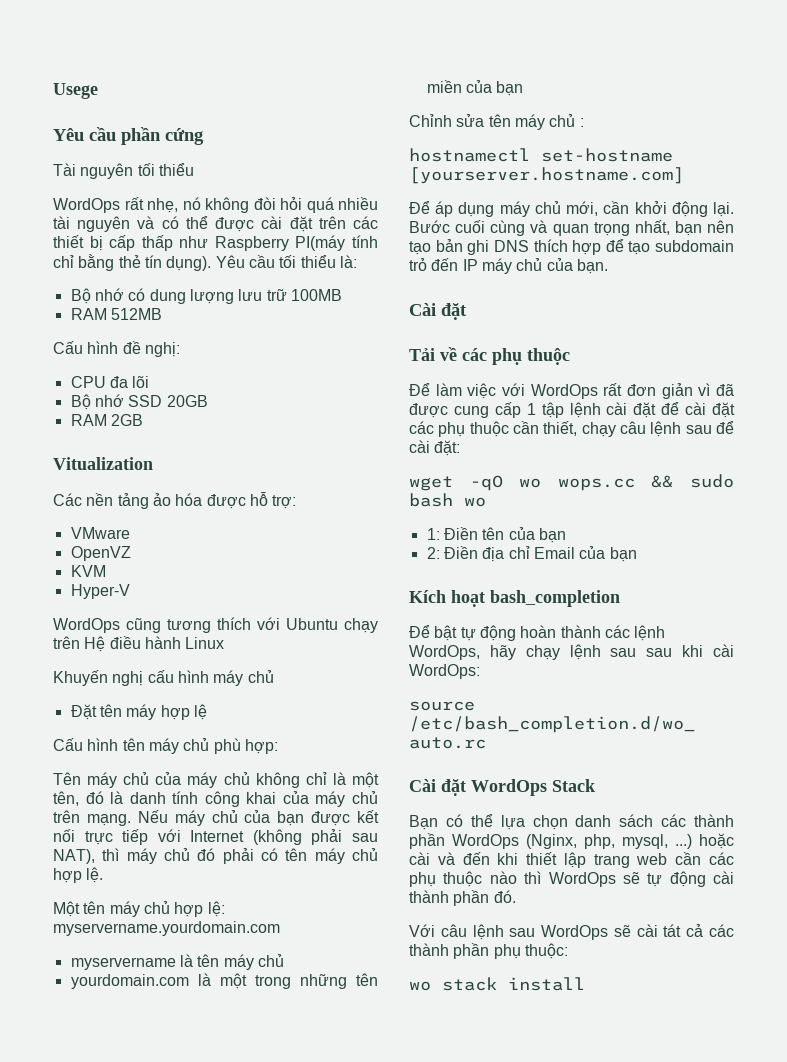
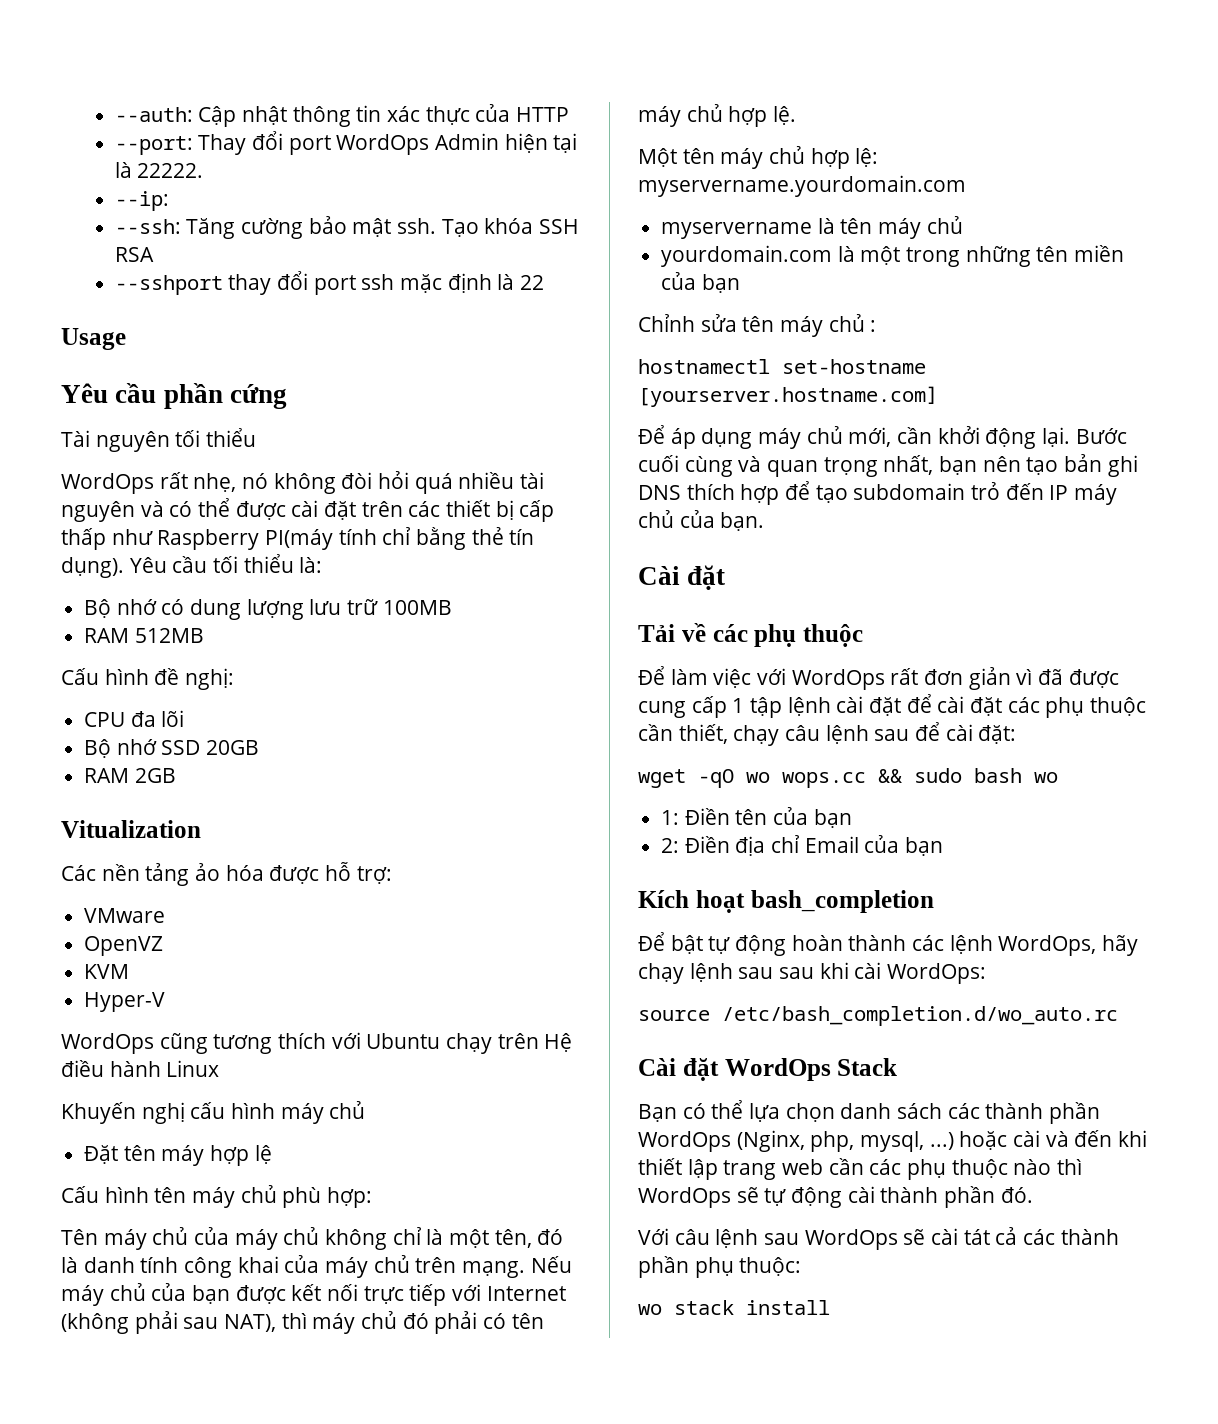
[53,83,98,99] Usege -> [114,104,569,127] [114,131,578,155] [114,162,204,178] [114,191,169,211] [114,216,579,239] [114,247,154,262] [114,271,544,295] [61,328,126,350] --auth: Cập nhật thông tin xác thực của HTTP // --port: Thay đổi port WordOps Admin hiện tại là 22222. // --ip: // --ssh: Tăng cường bảo mật ssh. Tạo khóa SSH RSA // --sshport thay đổi port ssh mặc định là 22 // Usage

